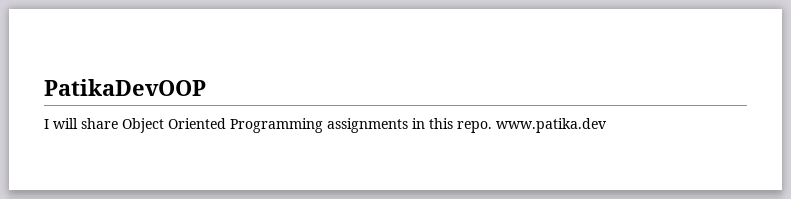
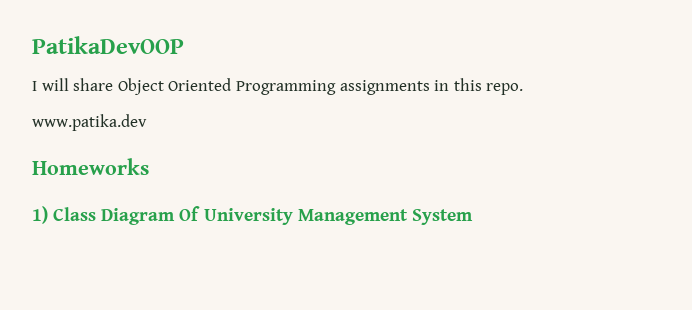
(492, 127) none -> (524, 89) //
(607, 125) none -> [32,158,149,175] [32,206,473,225] // Homeworks // 1) Class Diagram Of University Management System

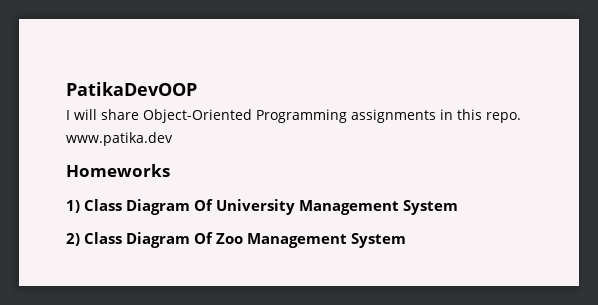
[117,78,232,95] Object Oriented -> [143,109,252,123] Object-Oriented
(473, 217) none -> [66,232,407,248] // 2) Class Diagram Of Zoo Management System

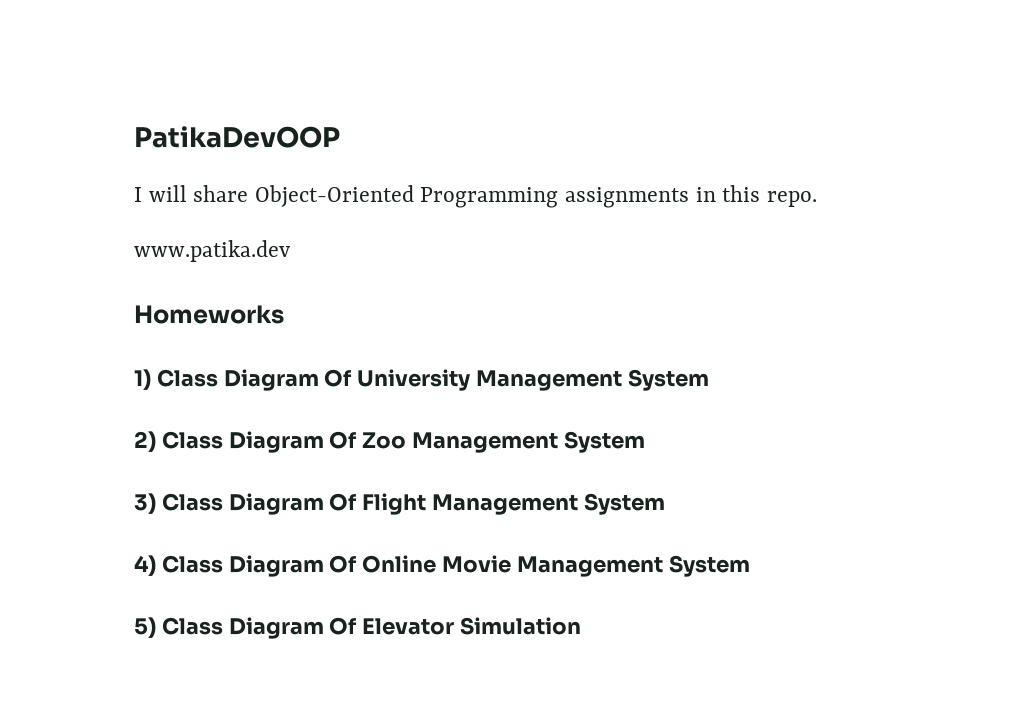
(407, 240) none -> [134,493,665,515] [134,555,750,577] [134,617,582,639] // 3) Class Diagram Of Flight Management System // 4) Class Diagram Of Online Movie Management System // 5) Class Diagram Of Elevator Simulation

